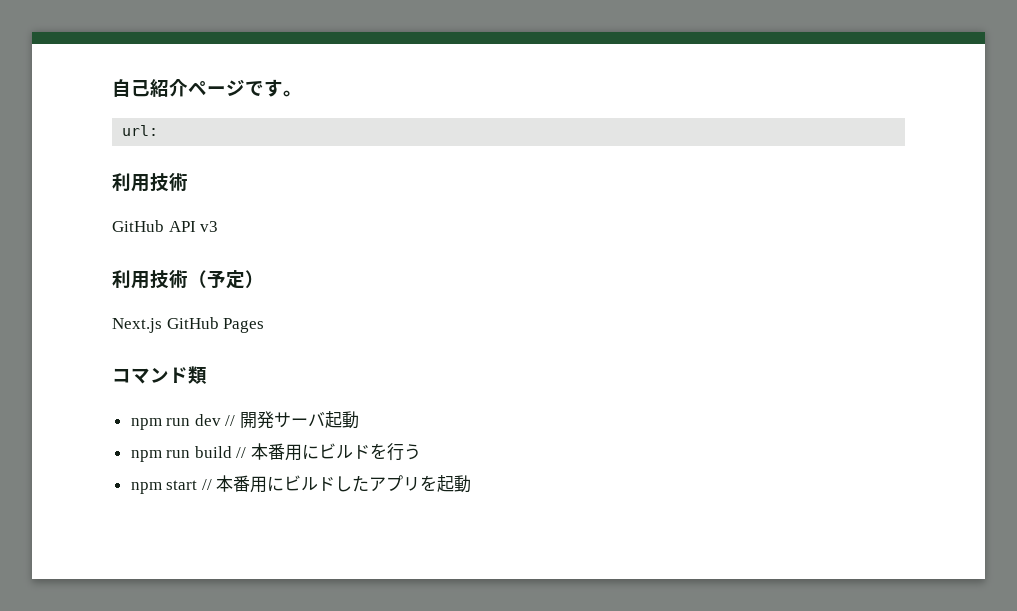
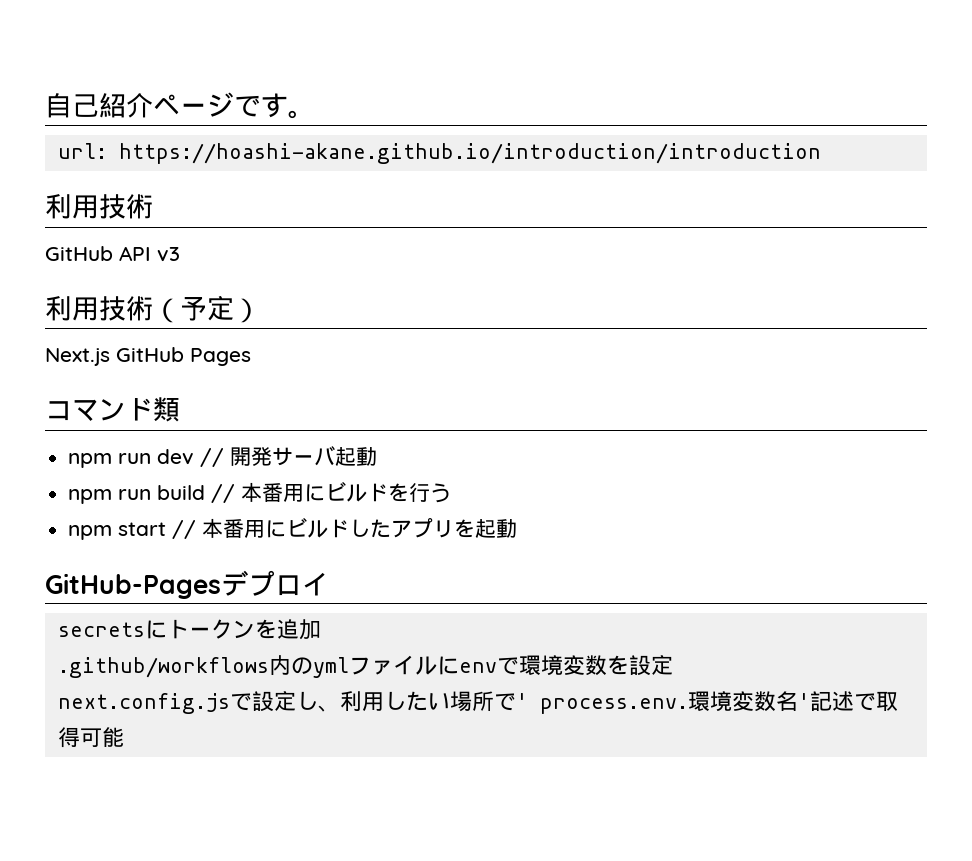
(159, 130) none -> [118,143,821,164] https://hoashi-akane.github.io/introduction/introduction
(472, 484) none -> [45,570,329,599] [57,619,321,640] [57,655,673,678] [57,691,898,714] [57,727,124,748] // GitHub-Pagesデプロイ // secretsにトークンを追加 // .github/workflows内のymlファイルにenvで環境変数を設定 // next.config.jsで設定し、利用したい場所で' process.env.環境変数名'記述で取得可能

